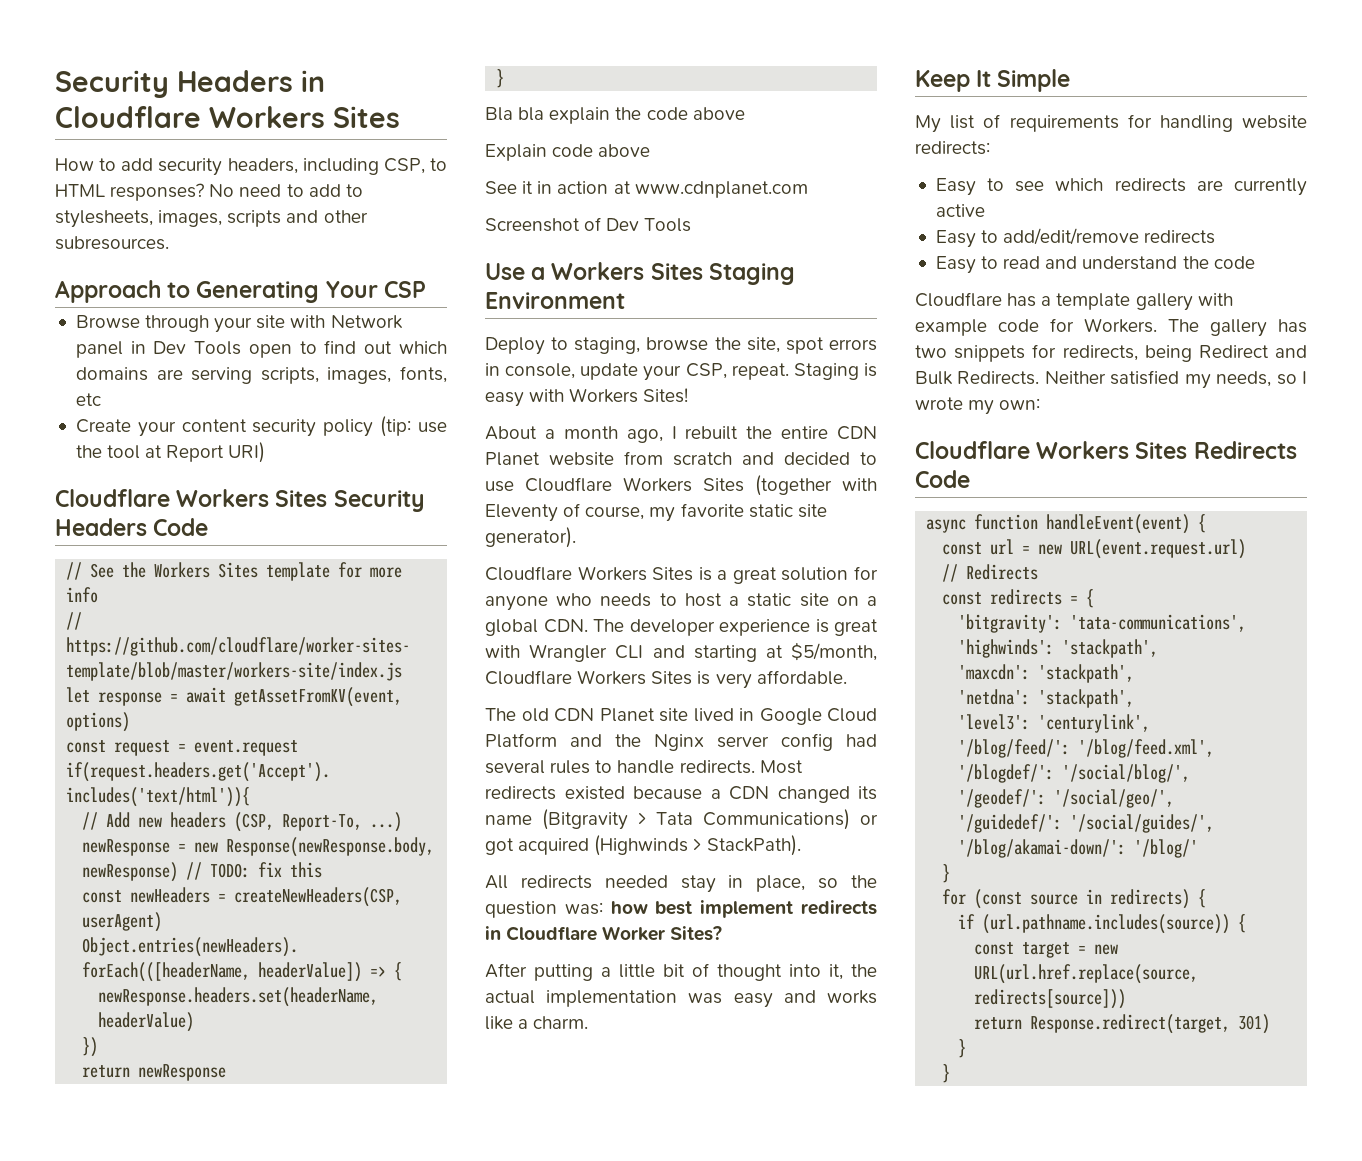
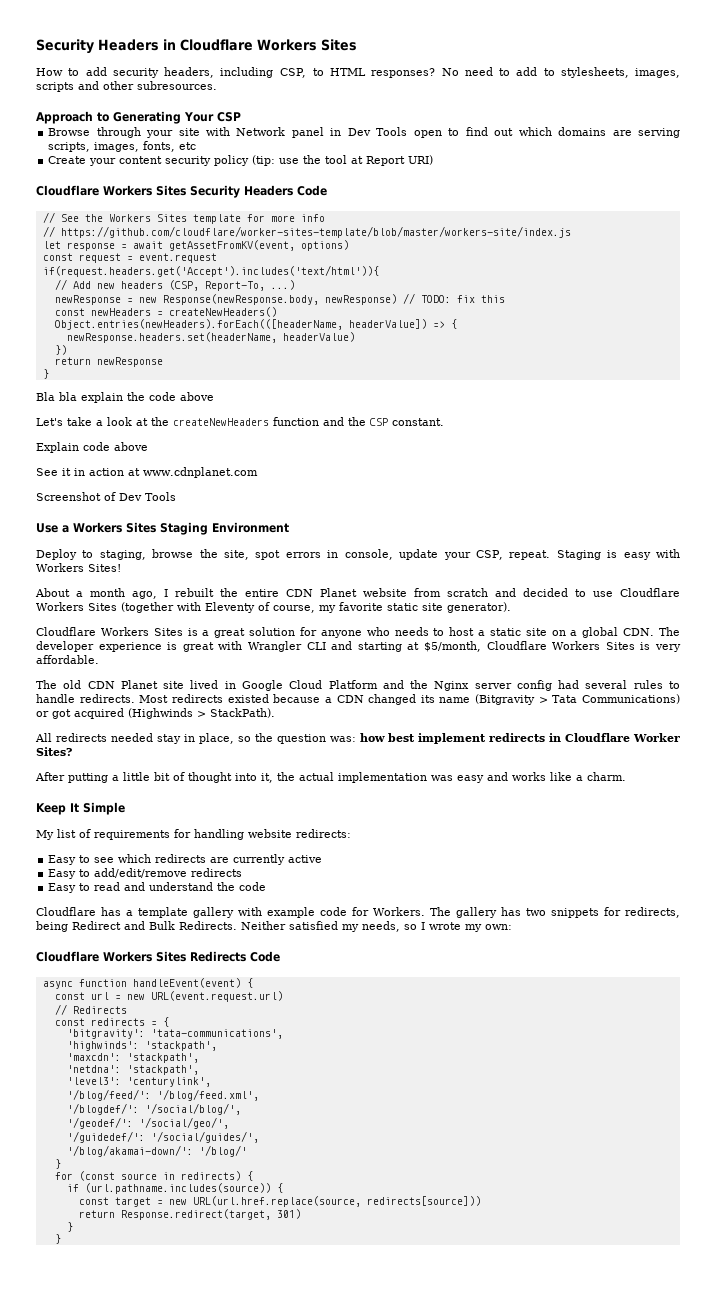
[234,887,403,907] [82,912,163,932] createNewHeaders(CSP, userAgent) -> [168,307,277,317] createNewHeaders()
(745, 113) none -> [36,417,444,426] // Let's take a look at the createNewHeaders function and the CSP constant.

